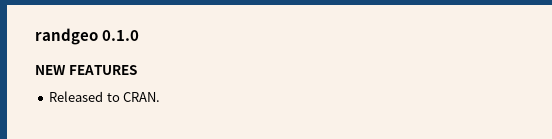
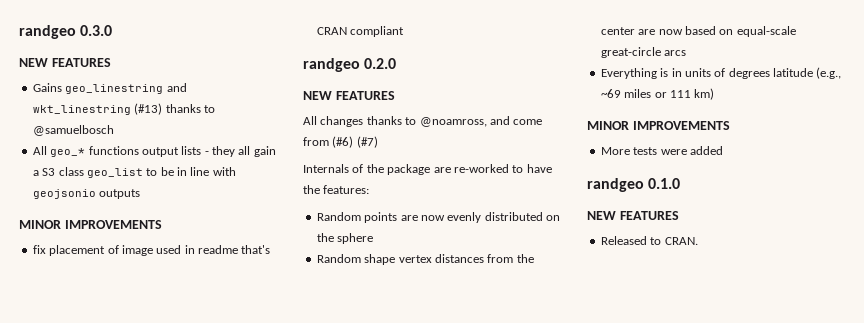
[35,28,98,45] randgeo -> [19,25,113,39] [19,58,111,67] [32,83,187,94] [32,103,215,115] [32,125,114,136] [32,146,276,157] [32,167,236,178] [32,189,141,199] [19,220,162,229] [32,245,271,256] [316,26,405,37] [303,58,397,72] [303,91,395,100] [303,116,543,127] [303,136,378,148] [303,164,552,175] [303,185,370,194] [316,212,560,223] [316,233,374,244] [316,254,534,265] [600,26,796,37] [600,47,687,58] [600,67,842,79] [600,88,715,100] [587,121,730,130] [600,146,723,155] [587,178,644,192] randgeo 0.3.0 // NEW FEATURES // Gains geo_linestring and wkt_linestring (#13) thanks to @samuelbosch // All geo_* functions output lists - they all gain a S3 class geo_list to be in line with geojsonio outputs // MINOR IMPROVEMENTS // fix placement of image used in readme that's CRAN compliant // randgeo 0.2.0 // NEW FEATURES // All changes thanks to @noamross, and come from (#6) (#7) // Internals of the package are re-worked to have the features: // Random points are now evenly distributed on the sphere // Random shape vertex distances from the center are now based on equal-scale great-circle arcs // Everything is in units of degrees latitude (e.g., ~69 miles or 111 km) // MINOR IMPROVEMENTS // More tests were added // randgeo

